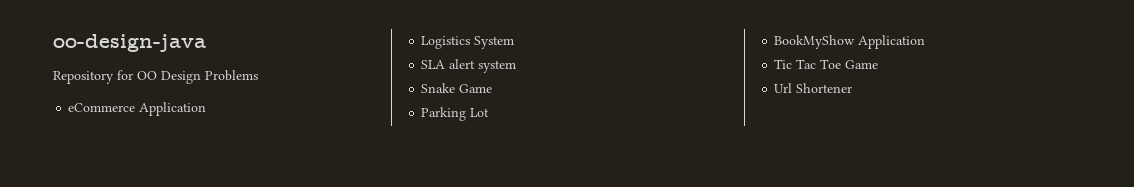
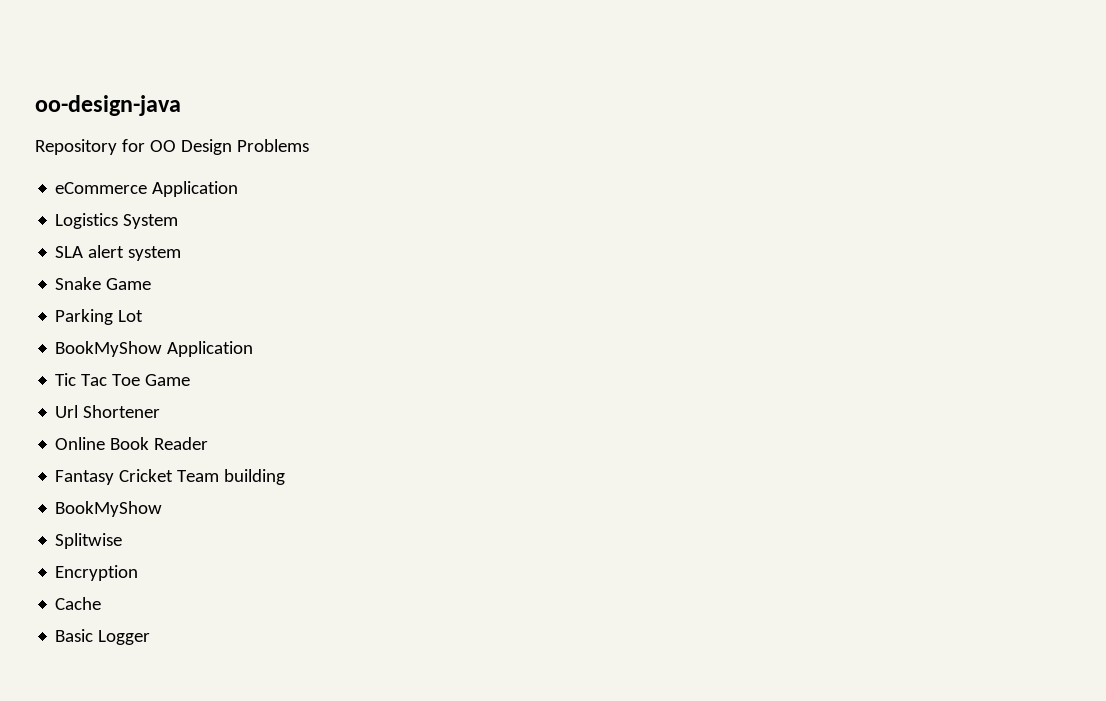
(853, 88) none -> [55,437,209,450] [55,469,286,485] [55,501,163,517] [55,533,123,549] [55,565,139,581] [55,597,102,610] [55,629,151,645] // Online Book Reader // Fantasy Cricket Team building // BookMyShow // Splitwise // Encryption // Cache // Basic Logger

